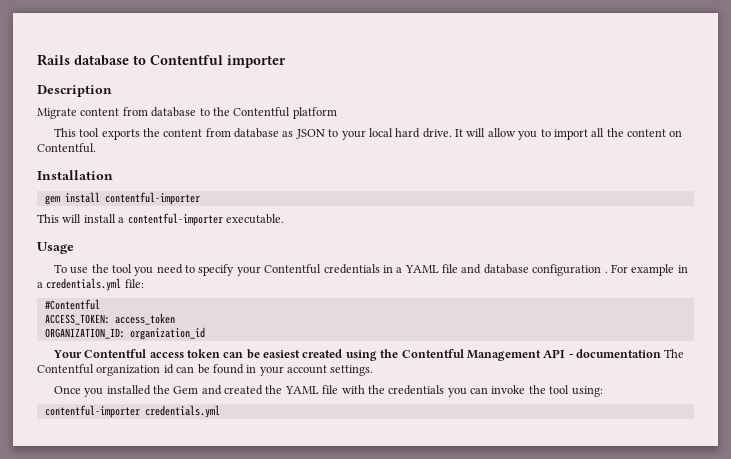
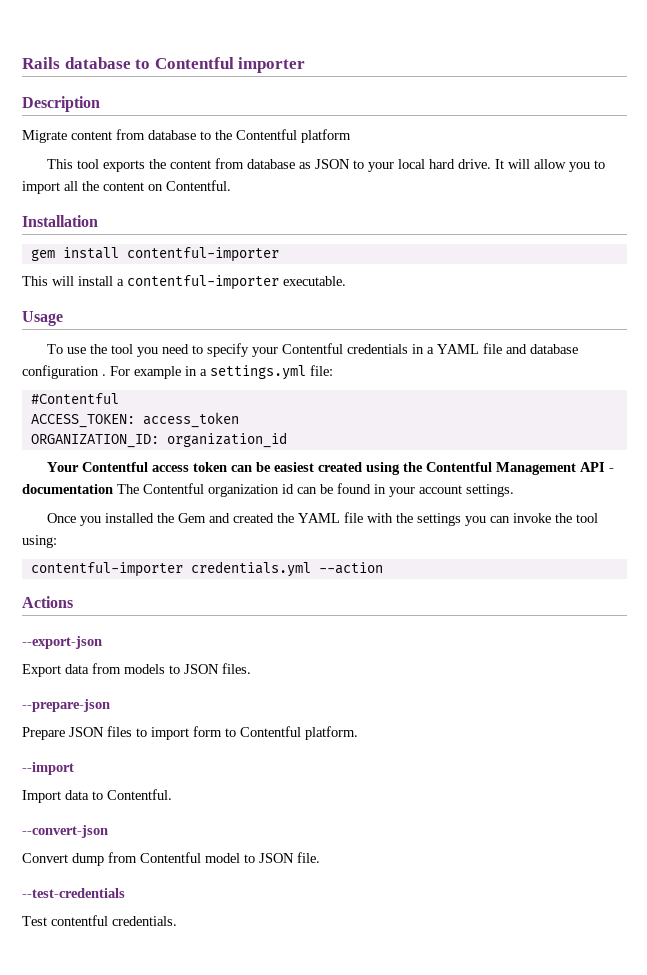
[46,278,122,291] credentials.yml -> [210,365,306,380] settings.yml
[388,385,445,395] credentials -> [417,513,462,526] settings
(220, 411) none -> [318,562,383,574] [22,596,73,608] [22,636,102,649] [22,663,251,677] [22,699,110,712] [22,726,358,740] [22,762,74,775] [22,789,172,803] [22,825,108,838] [22,852,320,866] [22,888,125,898] [22,915,177,926] --action // Actions // --export-json // Export data from models to JSON files. // --prepare-json // Prepare JSON files to import form to Contentful platform. // --import // Import data to Contentful. // --convert-json // Convert dump from Contentful model to JSON file. // --test-credentials // Test contentful credentials.

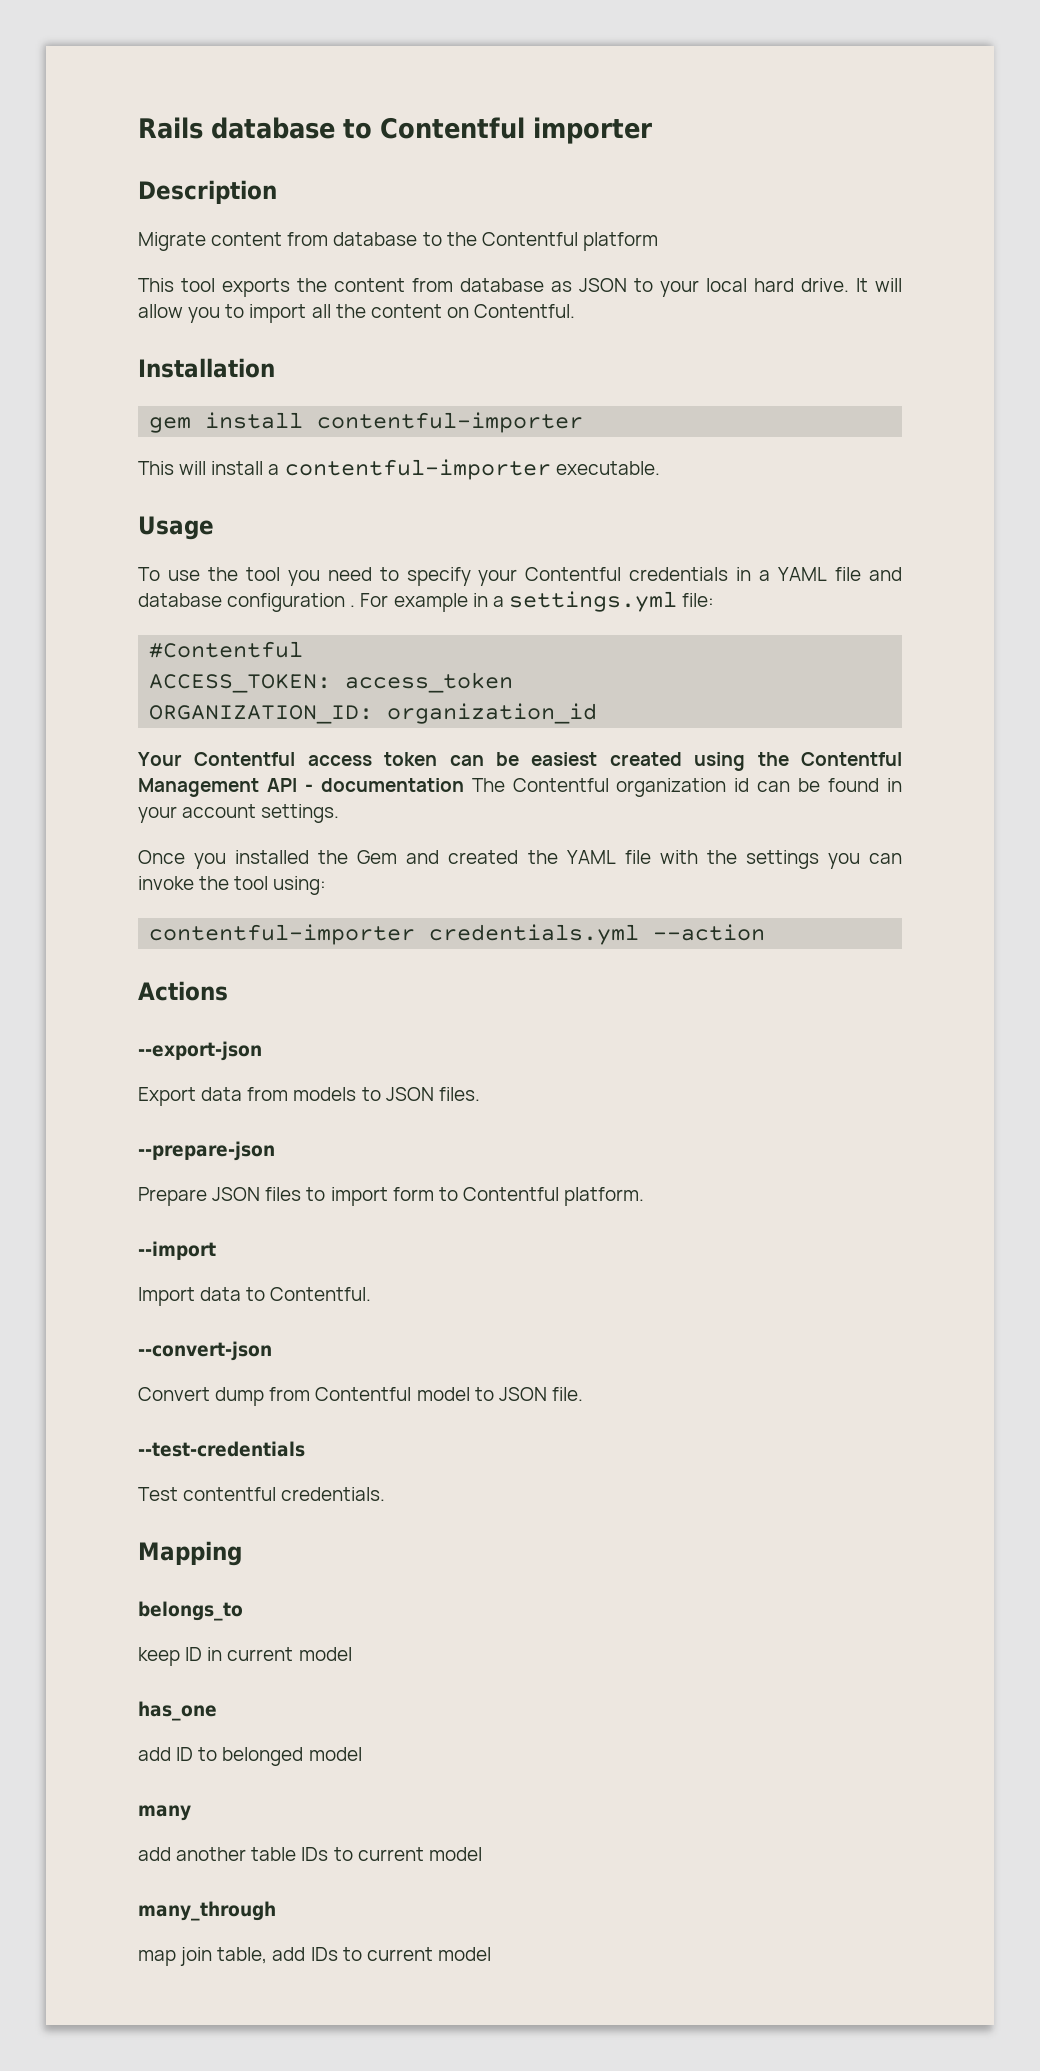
(177, 921) none -> [138,1541,242,1566] [138,1601,243,1621] [138,1647,352,1666] [138,1701,217,1721] [138,1747,362,1766] [138,1805,191,1821] [138,1847,482,1861] [138,1901,276,1921] [138,1947,491,1966] // Mapping // belongs_to // keep ID in current model // has_one // add ID to belonged model // many // add another table IDs to current model // many_through // map join table, add IDs to current model

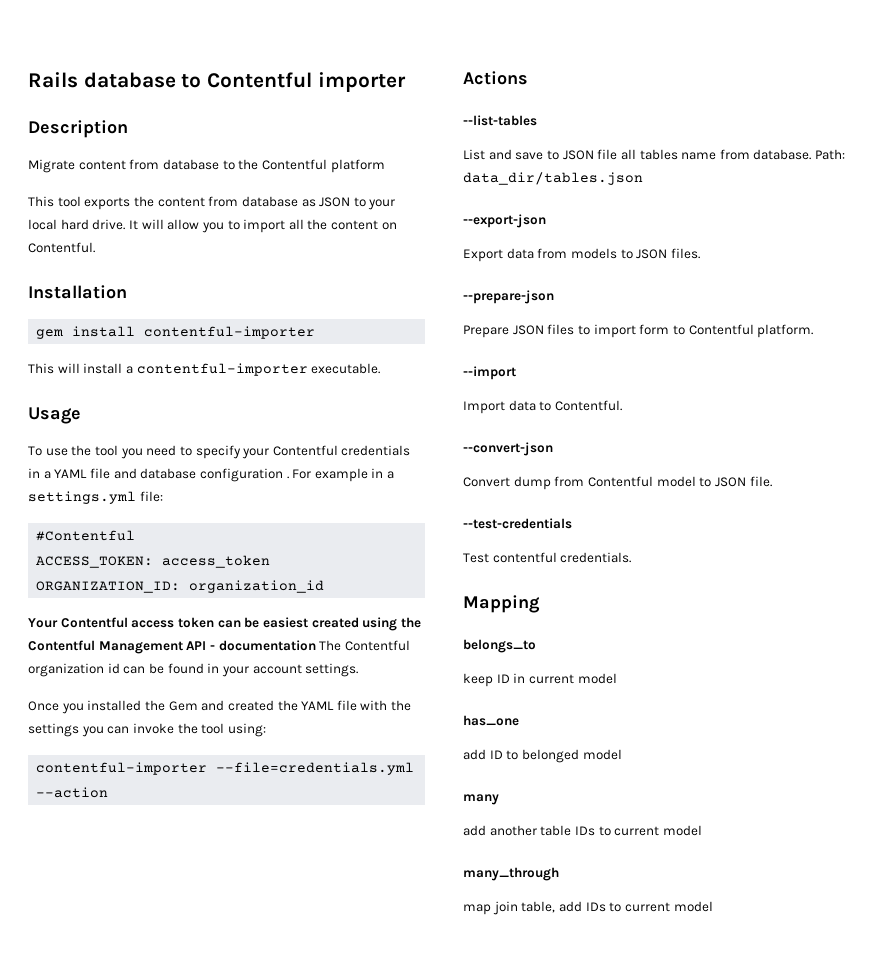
[429,924,640,945] credentials.yml -> [216,762,415,775] --file=credentials.yml
(228, 991) none -> [463,115,537,126] [463,149,846,160] [463,172,643,185] // --list-tables // List and save to JSON file all tables name from database. Path: data_dir/tables.json

